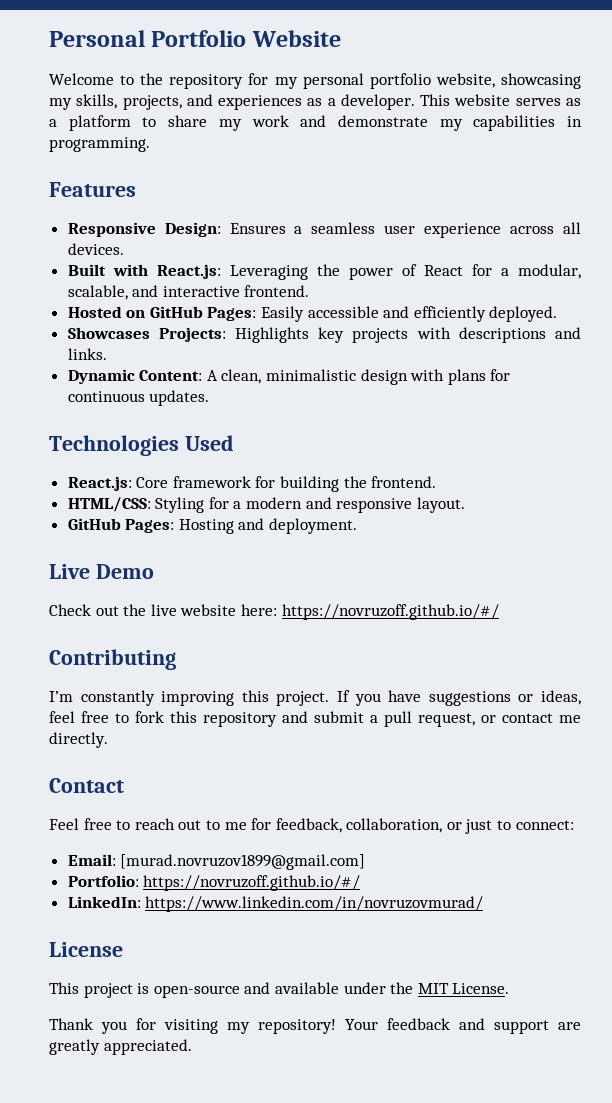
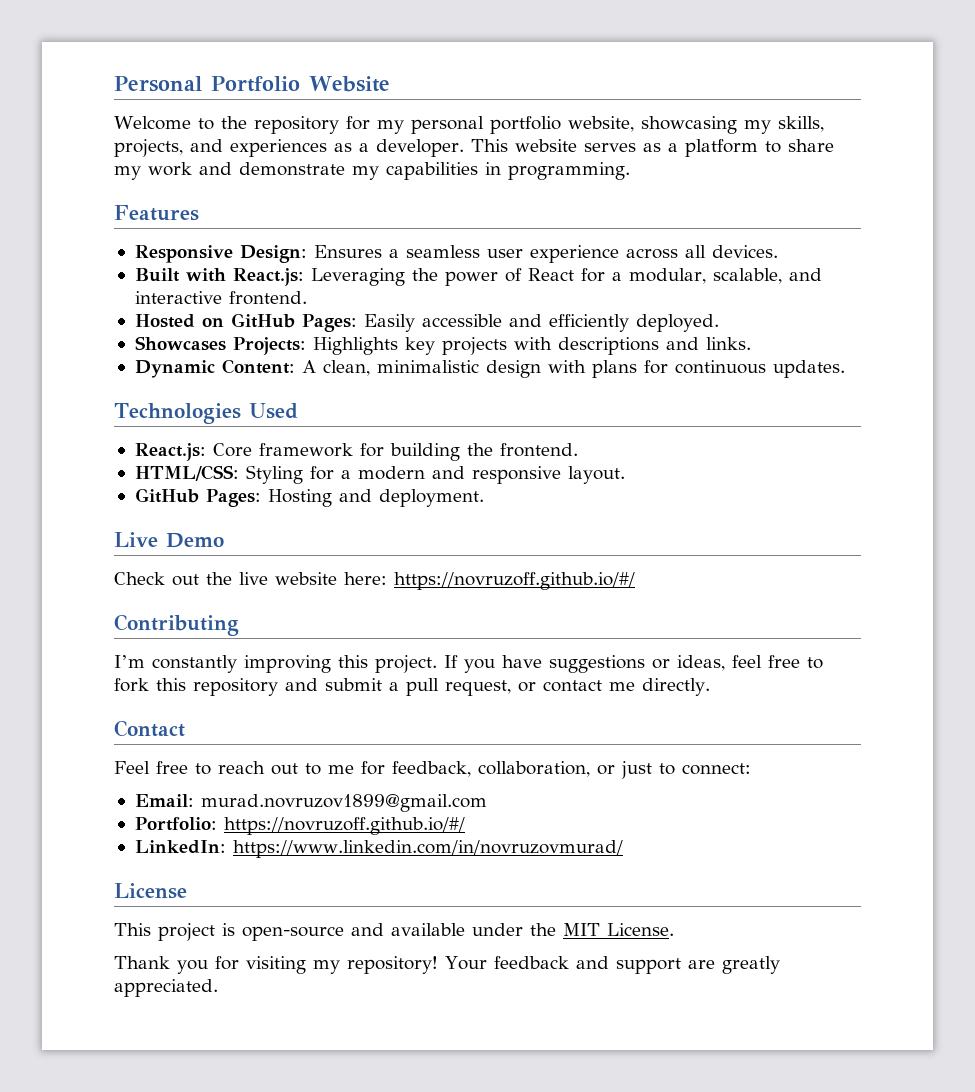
[120,854,366,870] [murad.novruzov1899@gmail.com] -> [200,794,487,812] murad.novruzov1899@gmail.com

